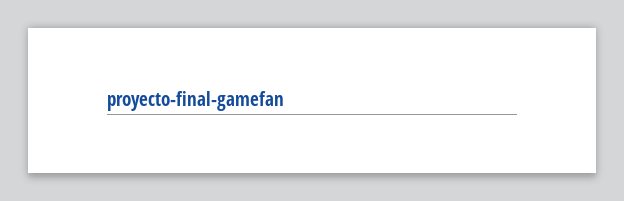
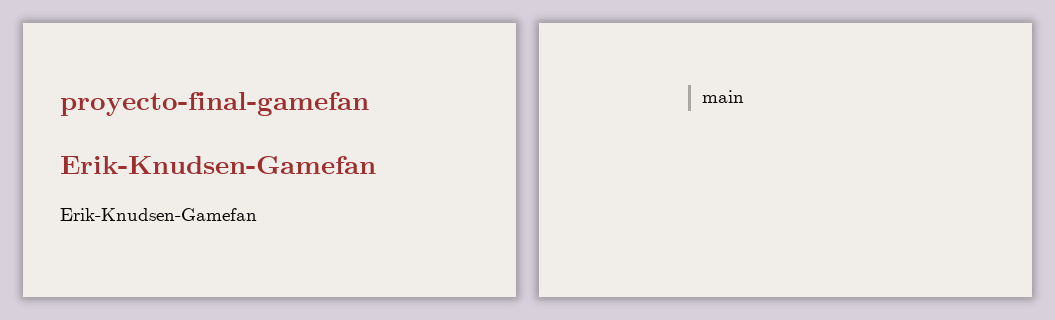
(284, 101) none -> [60,156,376,174] [60,208,257,221] [701,90,744,103] // Erik-Knudsen-Gamefan // Erik-Knudsen-Gamefan // main

